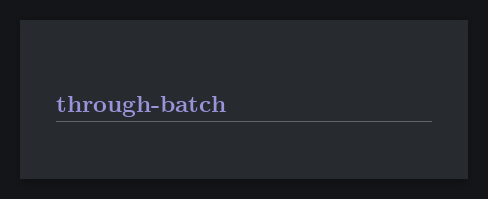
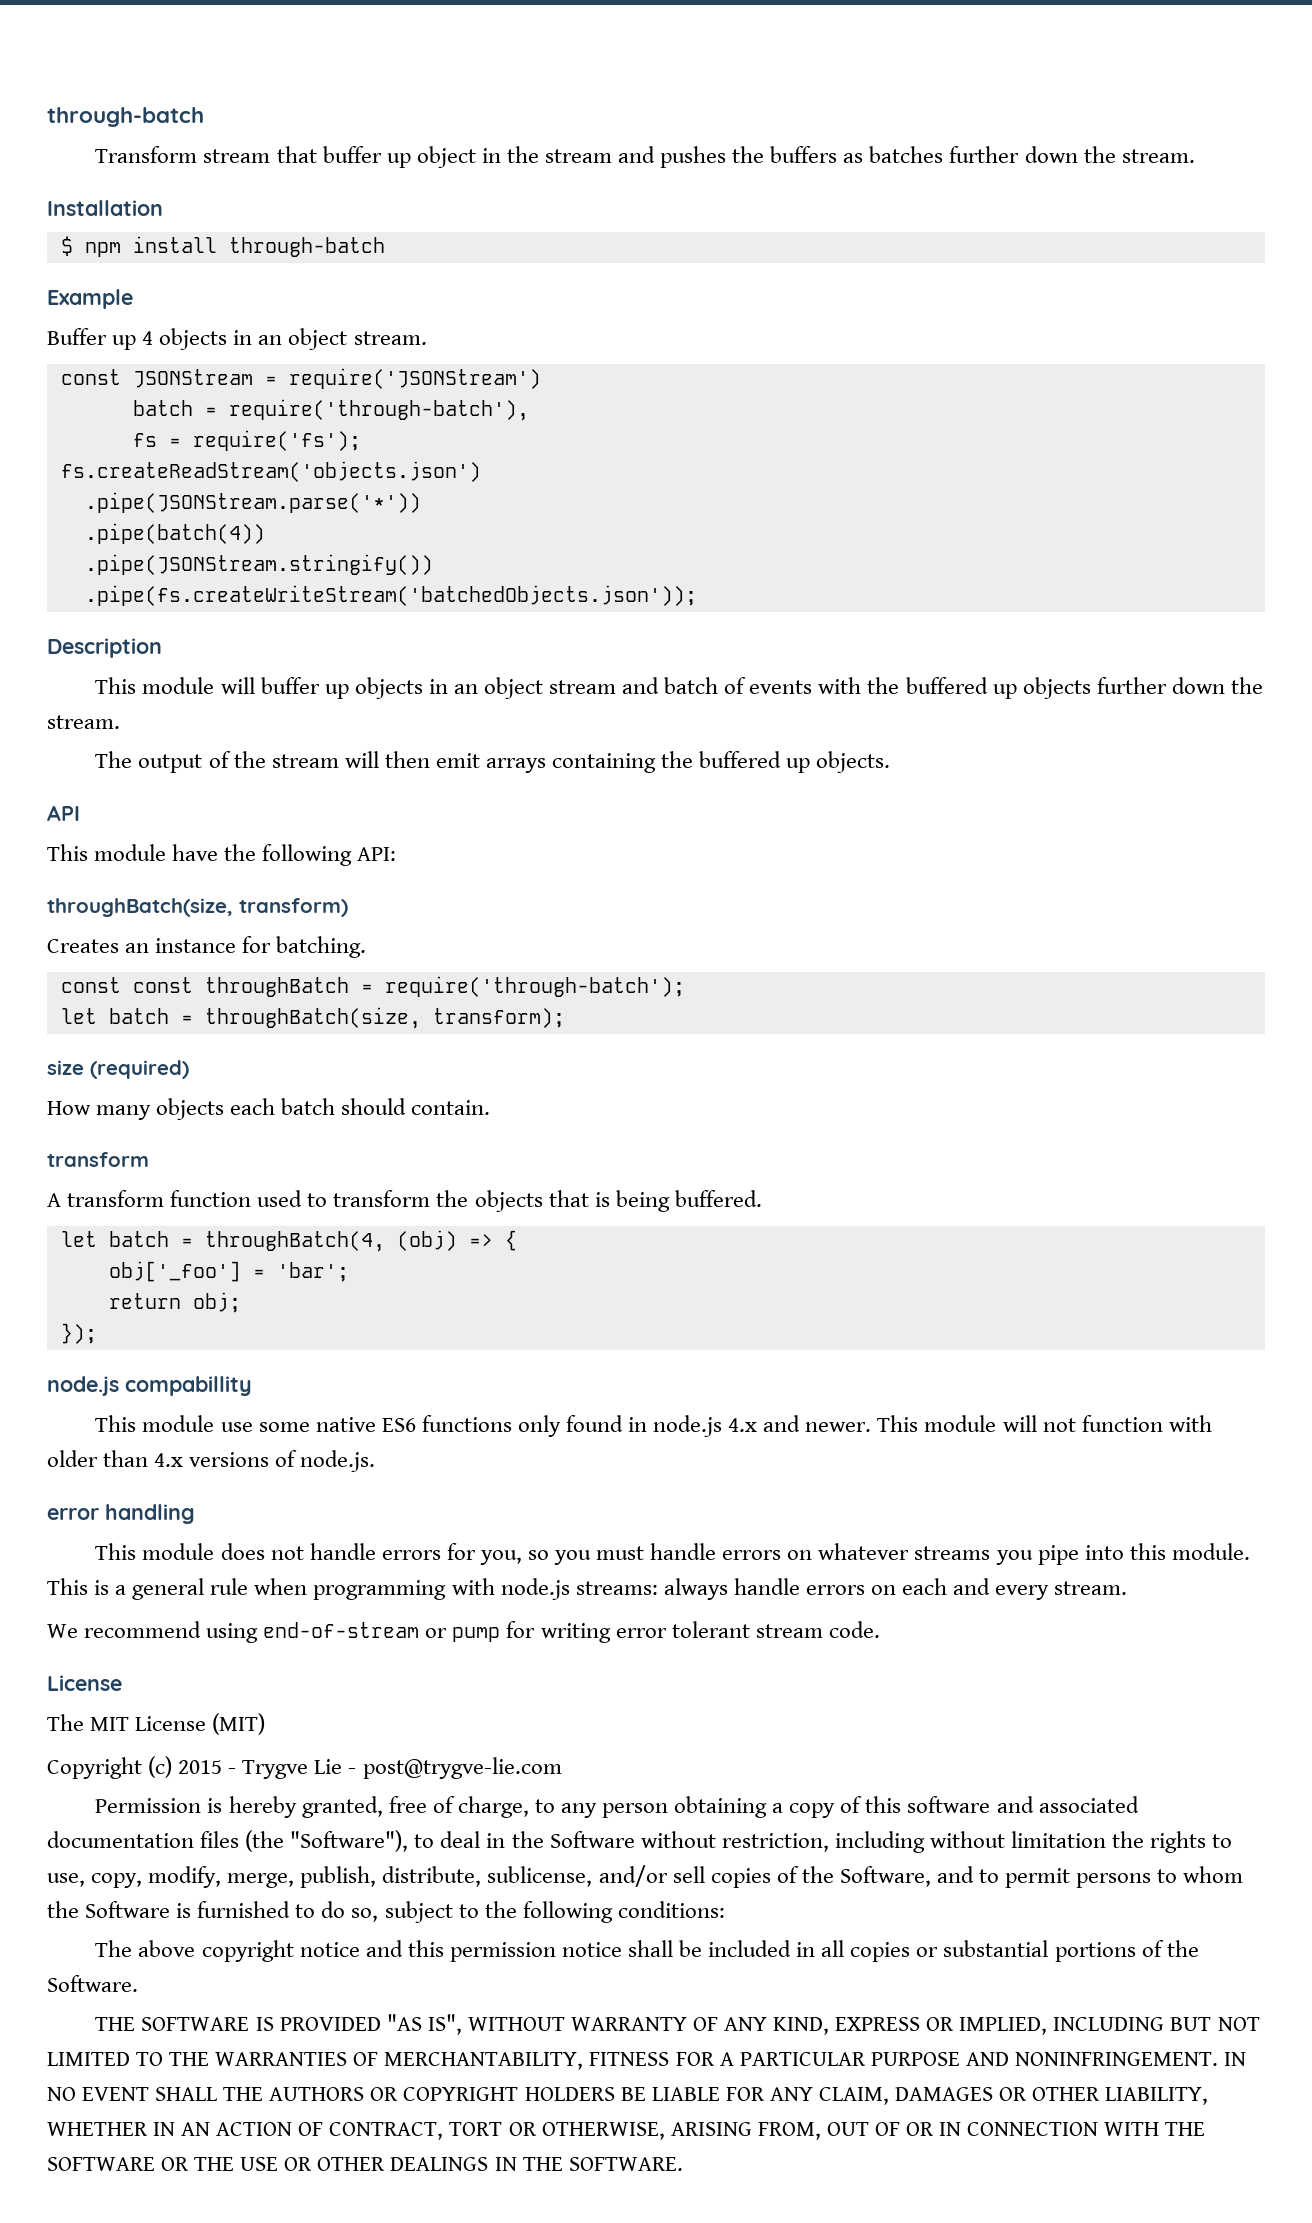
[56,96,226,117] through-batch -> [47,107,204,127] [95,146,1195,168] [47,200,163,216] [60,236,385,257] [47,289,133,309] [47,328,427,350] [60,368,541,389] [132,399,529,421] [132,430,361,451] [60,461,481,482] [84,492,421,513] [84,523,265,544] [84,554,433,575] [84,585,697,606] [47,638,162,658] [95,677,1263,699] [47,715,120,729] [95,751,891,773] [47,805,80,821] [47,844,397,866] [47,898,348,917] [47,936,367,958] [60,976,685,997] [60,1007,565,1029] [47,1060,189,1079] [47,1098,491,1120] [47,1152,149,1167] [47,1190,762,1212] [60,1230,517,1252] [108,1261,349,1282] [108,1292,241,1313] [60,1323,97,1344] [47,1376,252,1396] [95,1415,1212,1437] [47,1450,376,1472] [47,1504,195,1524] [95,1543,1250,1565] [47,1578,1128,1600] [47,1621,880,1643] [47,1675,122,1691] [47,1713,266,1735] [47,1756,562,1779] [95,1796,1139,1818] [47,1830,1233,1853] [47,1865,1244,1888] [47,1901,725,1923] [95,1940,1199,1962] [47,1975,138,1992] [95,2014,1260,2035] [47,2052,1246,2070] [47,2087,1209,2105] [47,2122,1206,2140] [47,2157,683,2171] through-batch // Transform stream that buffer up object in the stream and pushes the buffers as batches further down the stream. // Installation // $ npm install through-batch // Example // Buffer up 4 objects in an object stream. // const JSONStream = require('JSONStream') // batch = require('through-batch'), // fs = require('fs'); // fs.createReadStream('objects.json') // .pipe(JSONStream.parse('*')) // .pipe(batch(4)) // .pipe(JSONStream.stringify()) // .pipe(fs.createWriteStream('batchedObjects.json')); // Description // This module will buffer up objects in an object stream and batch of events with the buffered up objects further down the stream. // The output of the stream will then emit arrays containing the buffered up objects. // API // This module have the following API: // throughBatch(size, transform) // Creates an instance for batching. // const const throughBatch = require('through-batch'); // let batch = throughBatch(size, transform); // size (required) // How many objects each batch should contain. // transform // A transform function used to transform the objects that is being buffered. // let batch = throughBatch(4, (obj) => { // obj['_foo'] = 'bar'; // return obj; // }); // node.js compabillity // This module use some native ES6 functions only found in node.js 4.x and newer. This module will not function with older than 4.x versions of node.js. // error handling // This module does not handle errors for you, so you must handle errors on whatever streams you pipe into this module. This is a general rule when programming with node.js streams: always handle errors on each and every stream. // We recommend using end-of-stream or pump for writing error tolerant stream code. // License // The MIT License (MIT) // Copyright (c) 2015 - Trygve Lie - post@trygve-lie.com // Permission is hereby granted, free of charge, to any person obtaining a copy of this software and associated documentation files (the "Software"), to deal in the Software without restriction, including without limitation the rights to use, copy, modify, merge, publish, distribute, sublicense, and/or sell copies of the Software, and to permit persons to whom the Software is furnished to do so, subject to the following conditions: // The above copyright notice and this permission notice shall be included in all copies or substantial portions of the Software. // THE SOFTWARE IS PROVIDED "AS IS", WITHOUT WARRANTY OF ANY KIND, EXPRESS OR IMPLIED, INCLUDING BUT NOT LIMITED TO THE WARRANTIES OF MERCHANTABILITY, FITNESS FOR A PARTICULAR PURPOSE AND NONINFRINGEMENT. IN NO EVENT SHALL THE AUTHORS OR COPYRIGHT HOLDERS BE LIABLE FOR ANY CLAIM, DAMAGES OR OTHER LIABILITY, WHETHER IN AN ACTION OF CONTRACT, TORT OR OTHERWISE, ARISING FROM, OUT OF OR IN CONNECTION WITH THE SOFTWARE OR THE USE OR OTHER DEALINGS IN THE SOFTWARE.

